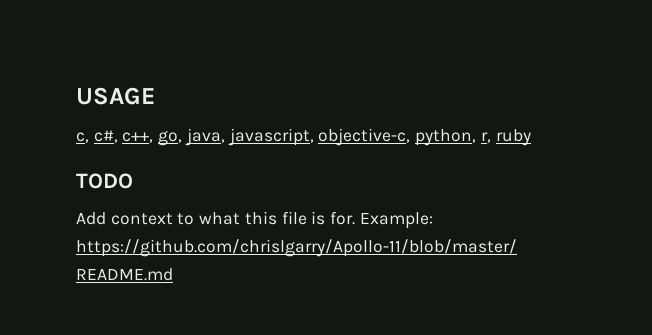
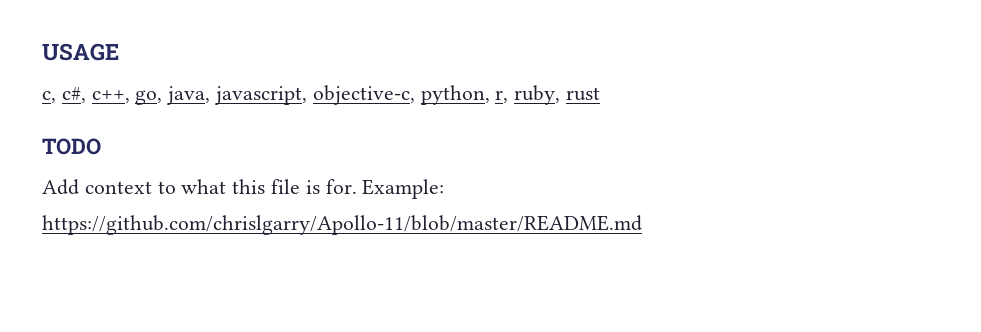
[495,129,531,146] ruby -> [514,85,601,105] ruby, rust

